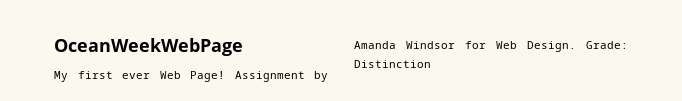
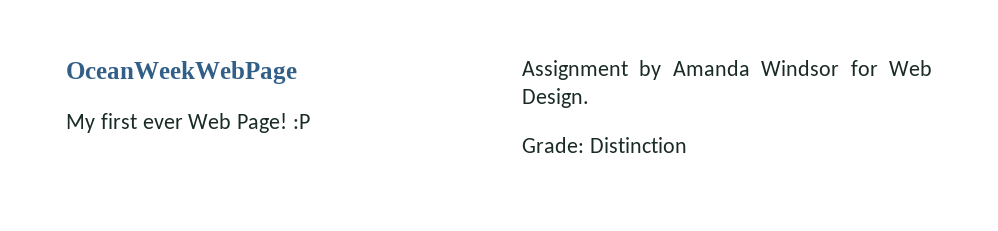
(225, 76) none -> [293,114,311,129] :P //
(576, 46) none -> (589, 98) //

